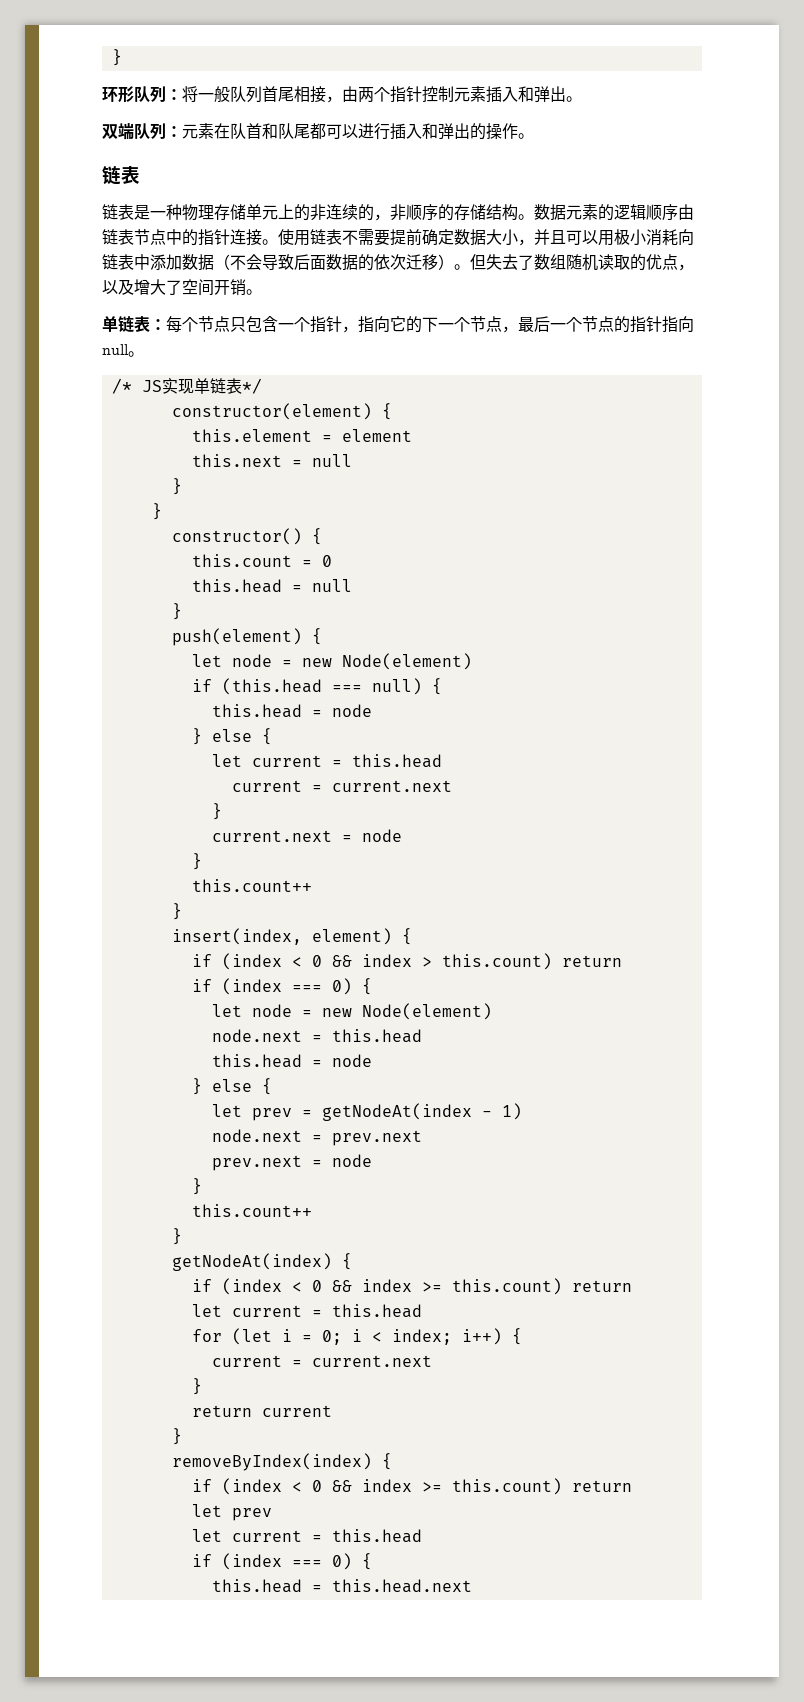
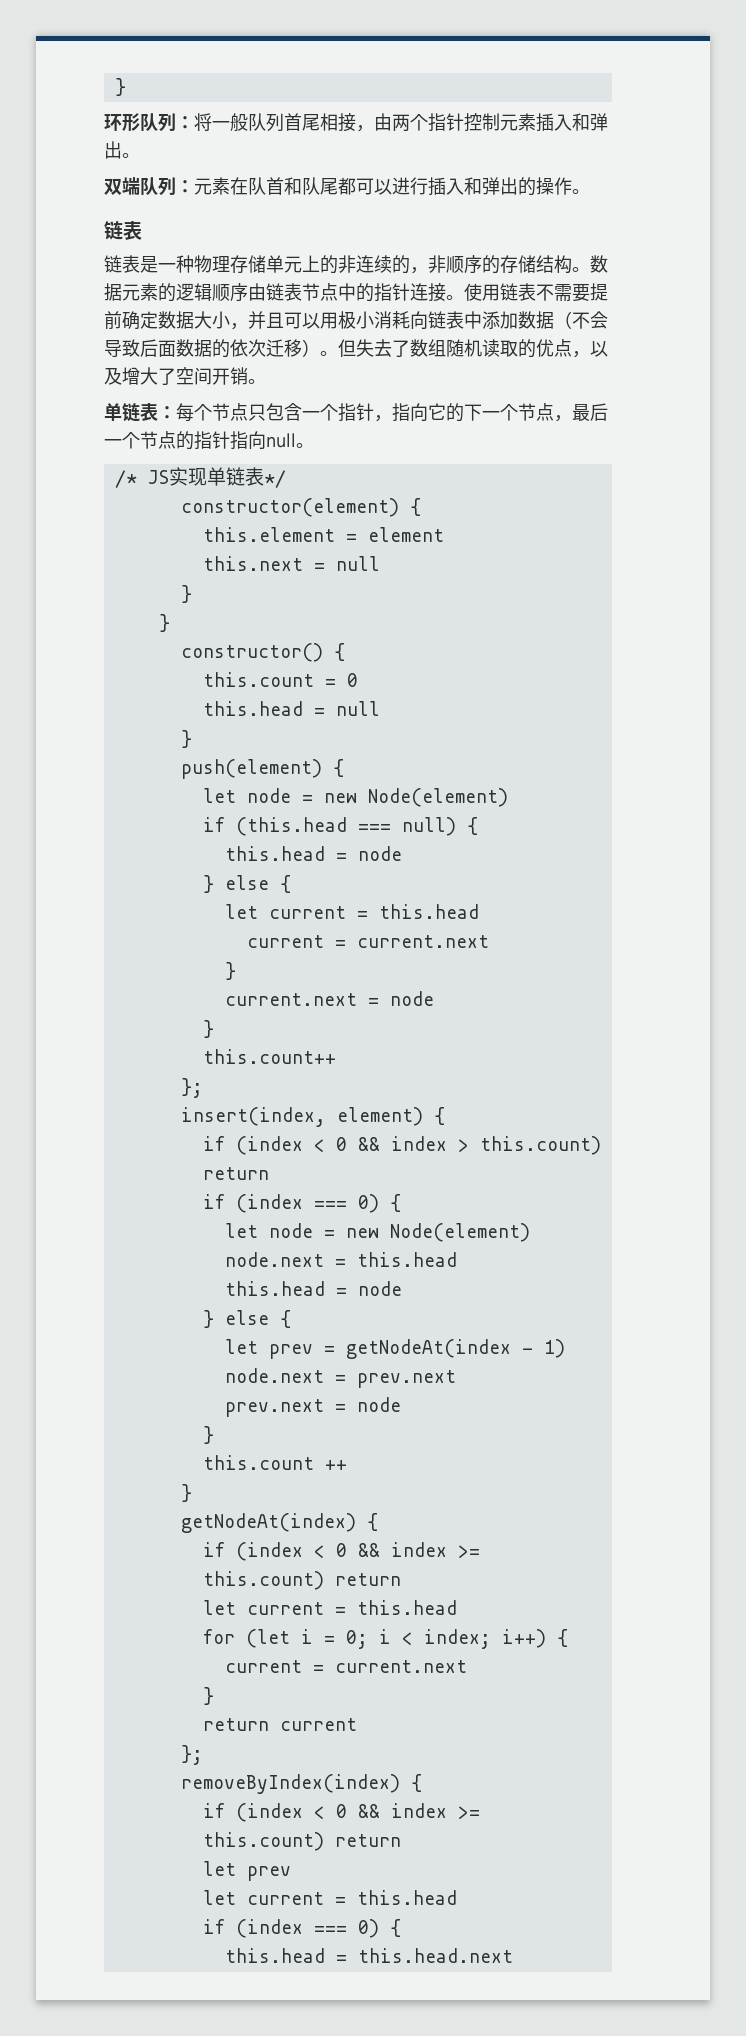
[171,903,182,920] } -> [180,1078,203,1098] };
[191,1204,312,1217] this.count++ -> [202,1455,347,1470] this.count ++
[171,1428,182,1445] } -> [180,1745,203,1765] };

